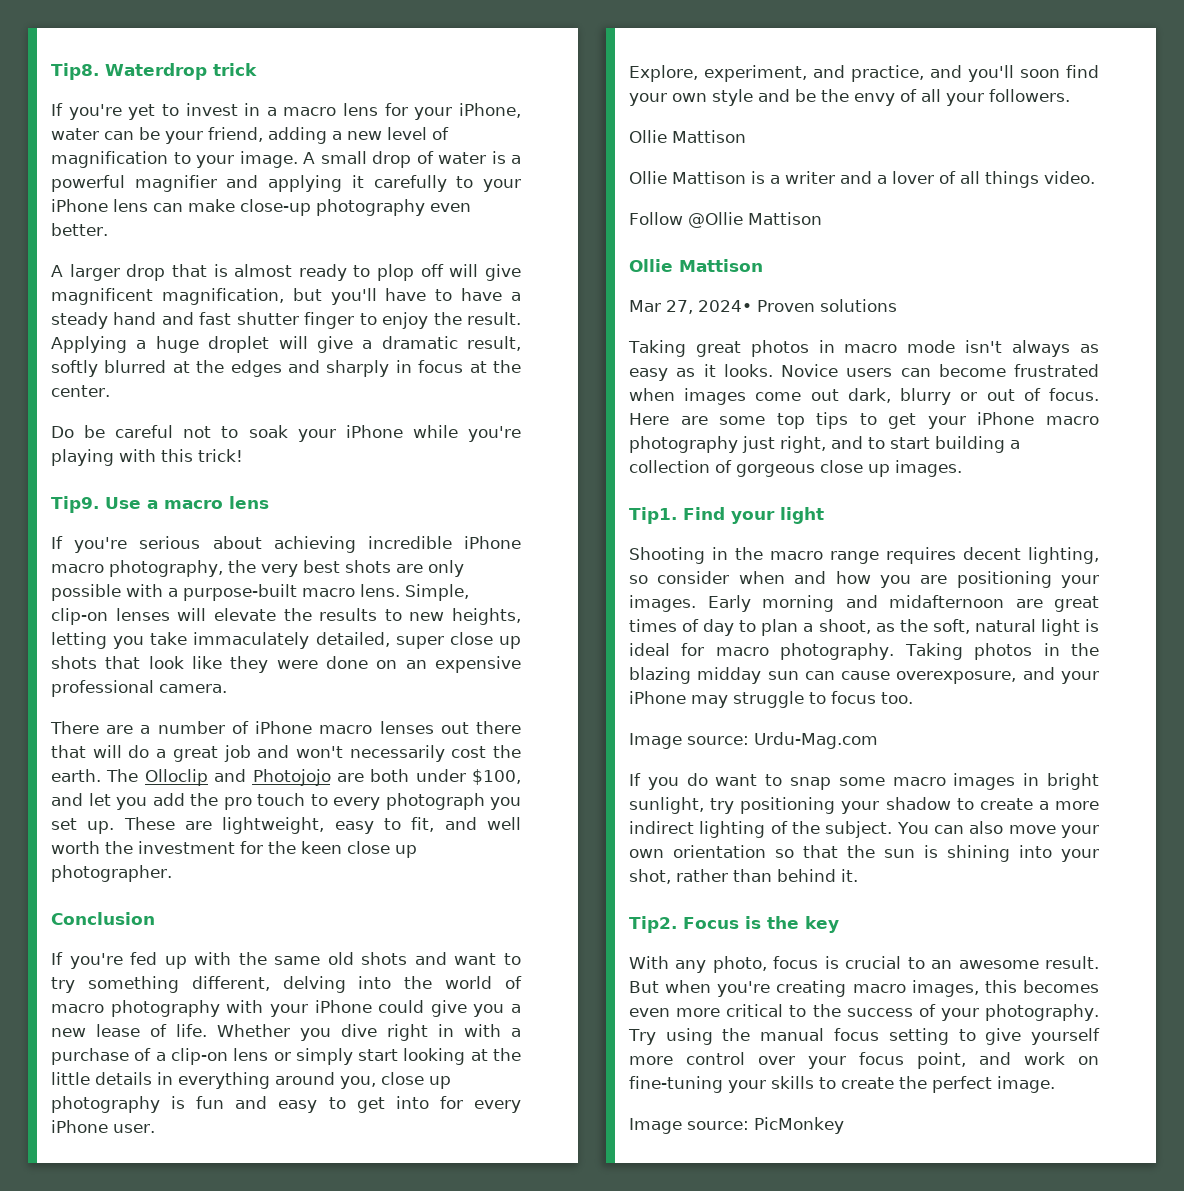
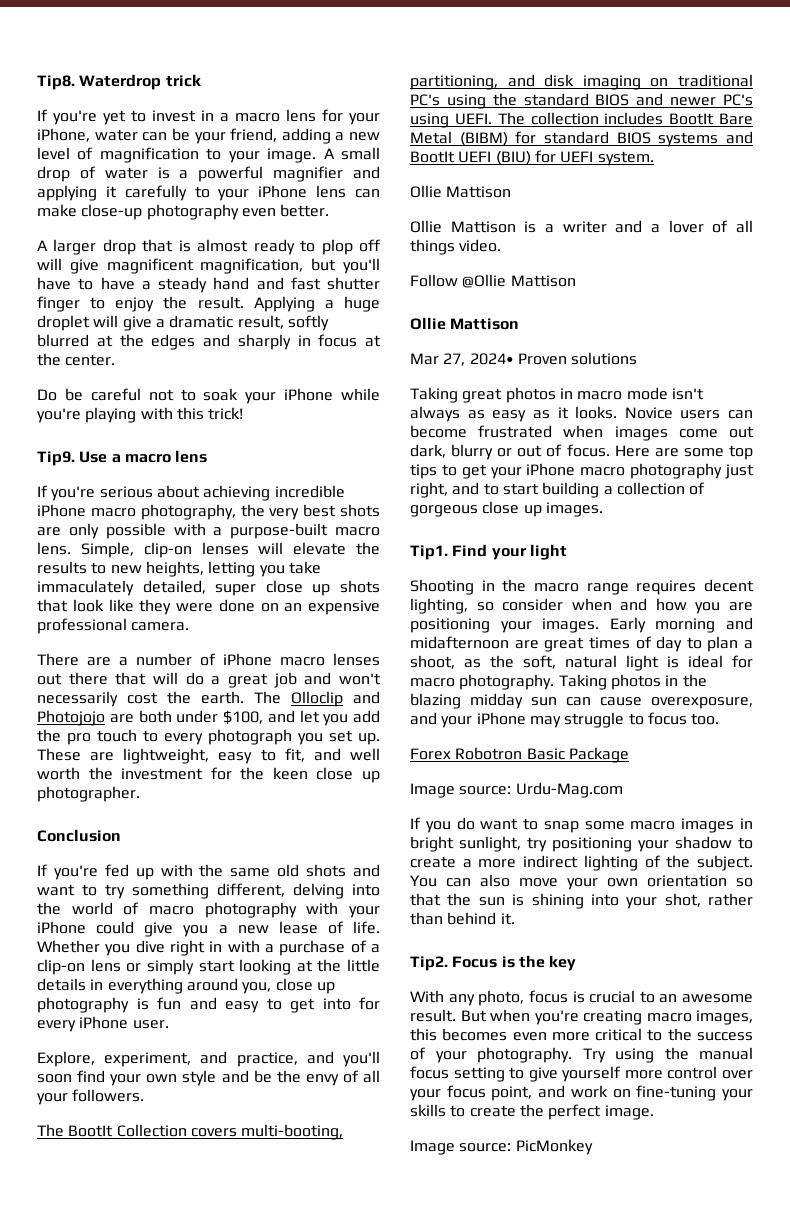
(1070, 95) none -> [37,1124,344,1140] [410,74,753,90] [410,93,753,109] [410,112,753,128] [410,131,753,147] [410,150,654,166] // The BootIt Collection covers multi-booting, partitioning, and disk imaging on traditional PC's using the standard BIOS and newer PC's using UEFI. The collection includes BootIt Bare Metal (BIBM) for standard BIOS systems and BootIt UEFI (BIU) for UEFI system.
(913, 698) none -> [410,747,629,763] // Forex Robotron Basic Package

